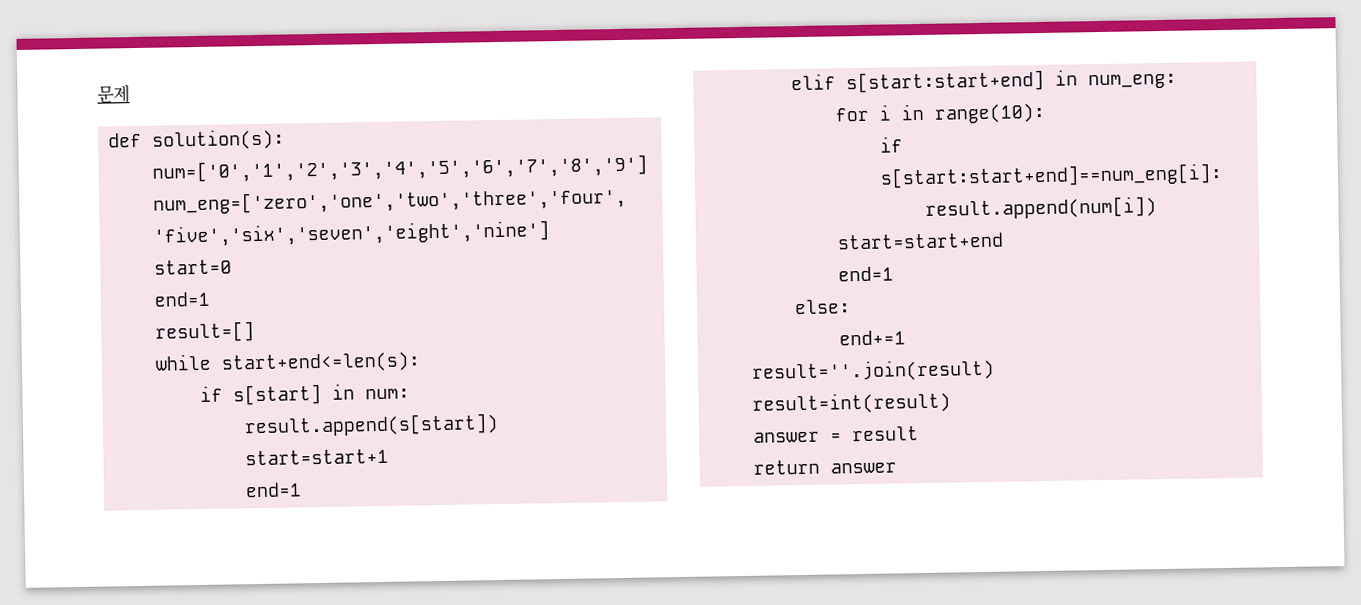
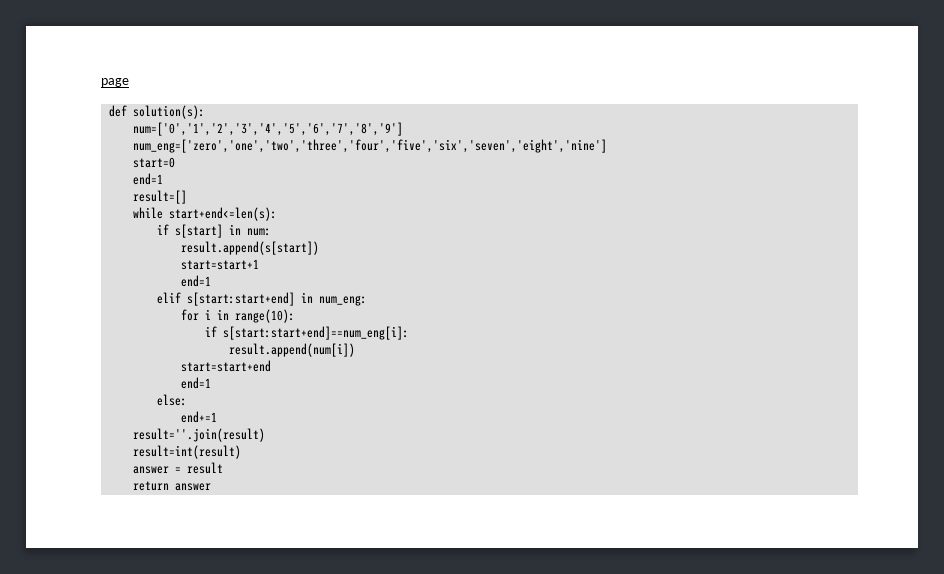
[97,84,130,104] 문제 -> [101,78,129,87] page

